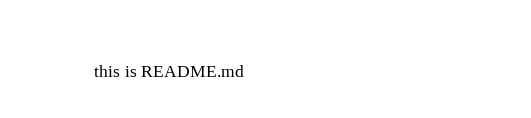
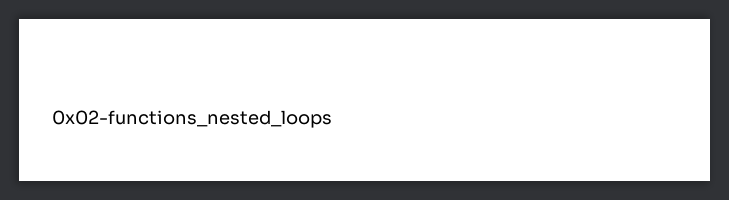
[94,65,245,77] this is README.md -> [52,110,332,128] 0x02-functions_nested_loops

